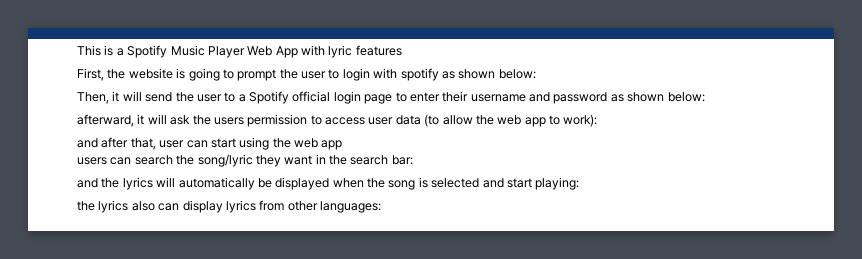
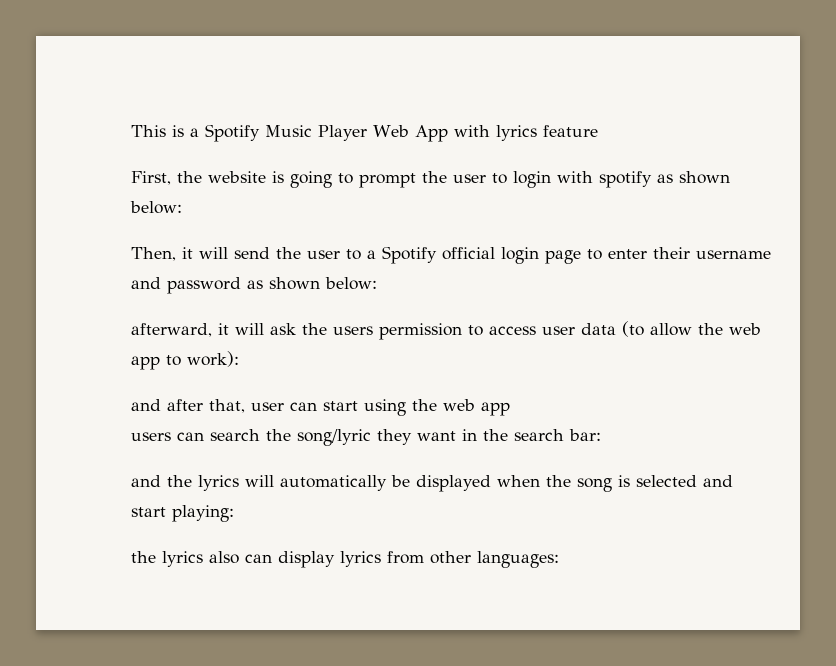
[328,45,402,58] lyric features -> [495,125,598,141] lyrics feature

